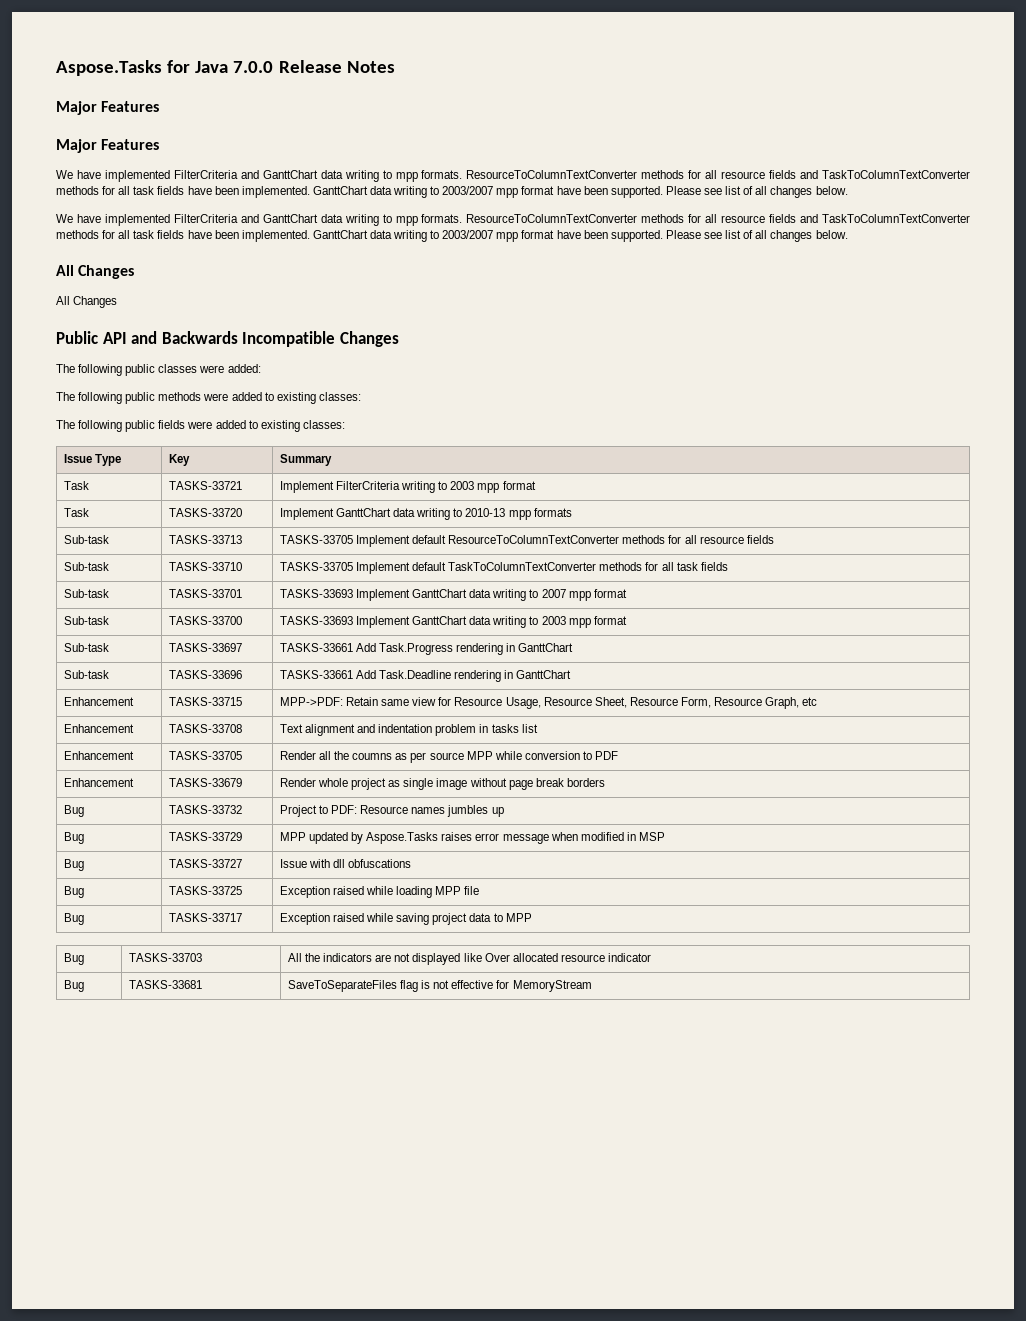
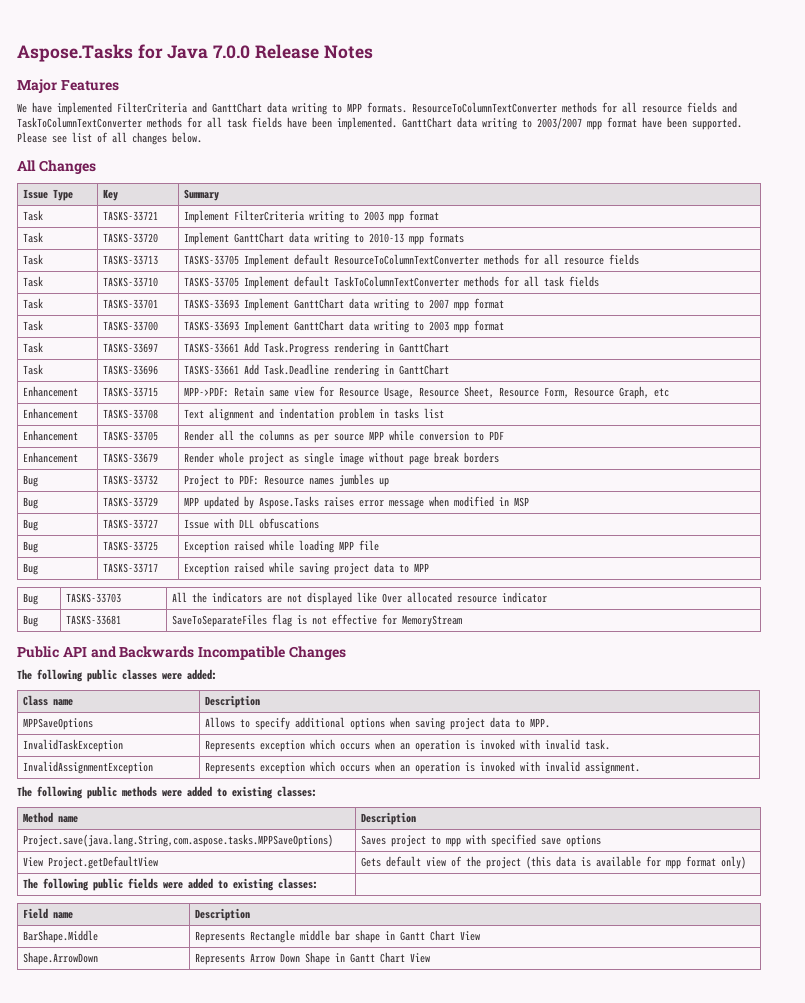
[56,139,160,153] [56,170,971,182] [56,186,848,198] [56,214,418,226] // Major Features // We have implemented FilterCriteria and GanttChart data writing to mpp formats. ResourceToColumnTextConverter methods for all resource fields and TaskToColumnTextConverter methods for all task fields have been implemented. GanttChart data writing to 2003/2007 mpp format have been supported. Please see list of all changes below. // We have implemented FilterCriteria and GanttChart data writing to mpp -> [17,102,362,115] // We have implemented FilterCriteria and GanttChart data writing to MPP
[56,296,118,308] [56,331,399,347] [56,364,261,376] [56,392,361,404] [56,420,345,432] // All Changes // Public API and Backwards Incompatible Changes // The following public classes were added: // The following public methods were added to existing classes: // The following public fields were added to existing classes: -> (96, 167) none
[63,535,109,544] Sub-task -> [22,254,43,265] Task
[63,562,109,571] Sub-task -> [22,276,43,287] Task
[63,589,109,598] Sub-task -> [22,298,43,309] Task
[63,616,109,625] Sub-task -> [22,320,43,331] Task
[63,643,109,652] Sub-task -> [22,342,43,353] Task
[63,670,109,679] Sub-task -> [22,364,43,375] Task
[352,753,393,760] coumns -> [258,430,294,441] columns
[333,859,346,868] dll -> [238,519,254,528] DLL
(592, 986) none -> [17,646,346,660] [17,669,217,682] [22,695,73,706] [204,695,260,708] [22,718,93,730] [204,717,550,730] [22,739,123,752] [204,739,610,752] [22,761,153,774] [204,761,640,774] [17,786,317,799] [22,812,78,823] [360,812,416,825] [22,834,333,847] [360,834,601,847] [22,856,158,869] [360,856,746,869] [22,878,318,891] [22,908,73,919] [194,908,250,921] [22,930,98,943] [194,930,480,943] [22,952,98,965] [194,952,430,965] // Public API and Backwards Incompatible Changes // The following public classes were added: // Class name | Description // MPPSaveOptions | Allows to specify additional options when saving project data to MPP. // InvalidTaskException | Represents exception which occurs when an operation is invoked with invalid task. // InvalidAssignmentException | Represents exception which occurs when an operation is invoked with invalid assignment. // The following public methods were added to existing classes: // Method name | Description // Project.save(java.lang.String,com.aspose.tasks.MPPSaveOptions) | Saves project to mpp with specified save options // View Project.getDefaultView | Gets default view of the project (this data is available for mpp format only) // The following public fields were added to existing classes: | // Field name | Description // BarShape.Middle | Represents Rectangle middle bar shape in Gantt Chart View // Shape.ArrowDown | Represents Arrow Down Shape in Gantt Chart View

